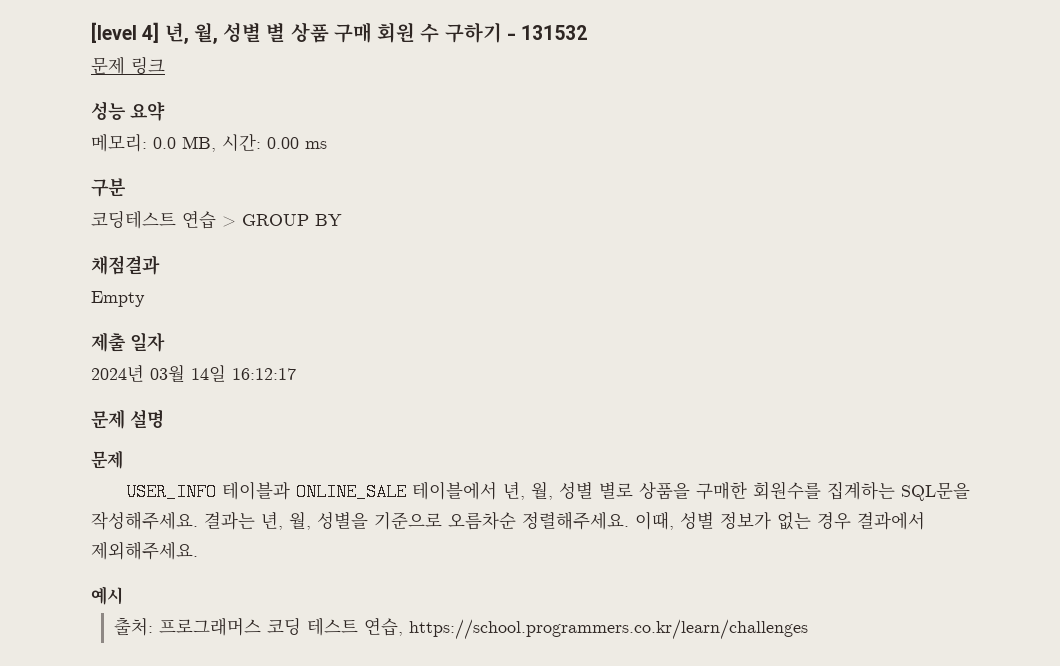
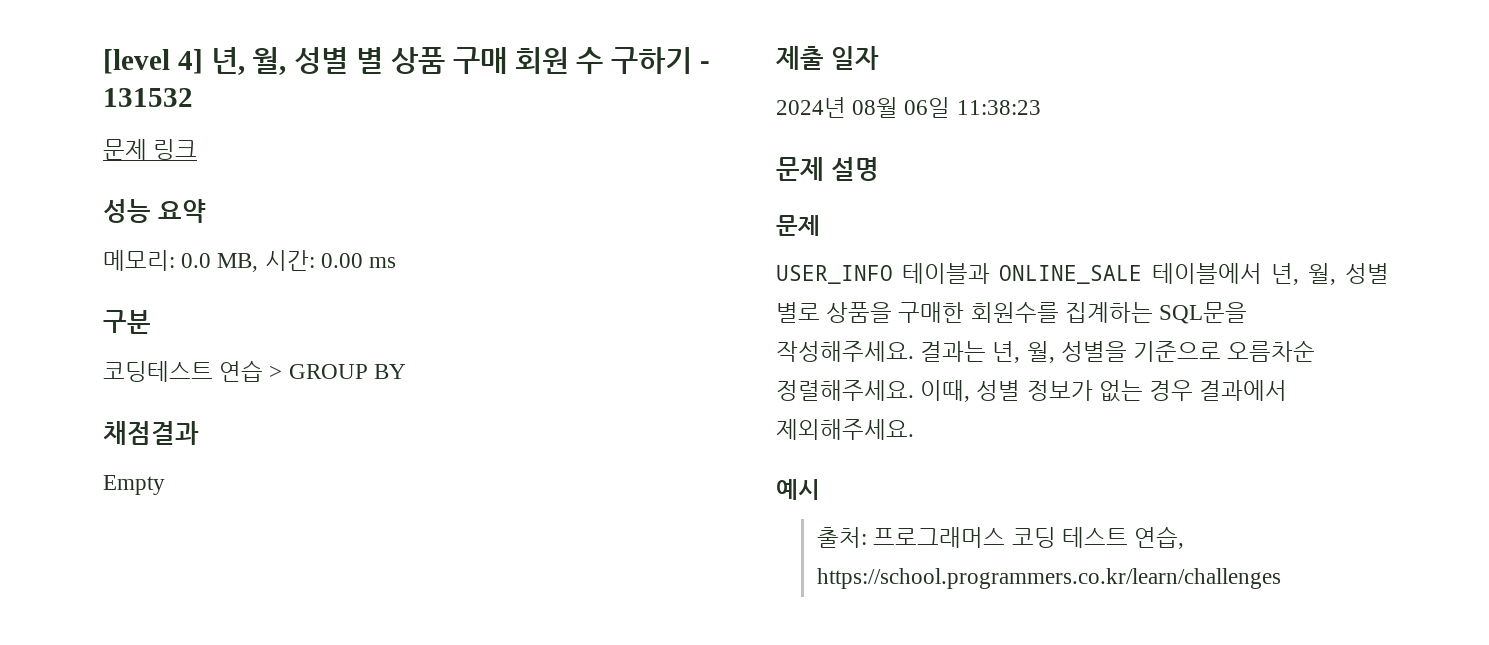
[150,365,296,382] 03월 14일 16:12:17 -> [852,97,1041,118] 08월 06일 11:38:23

